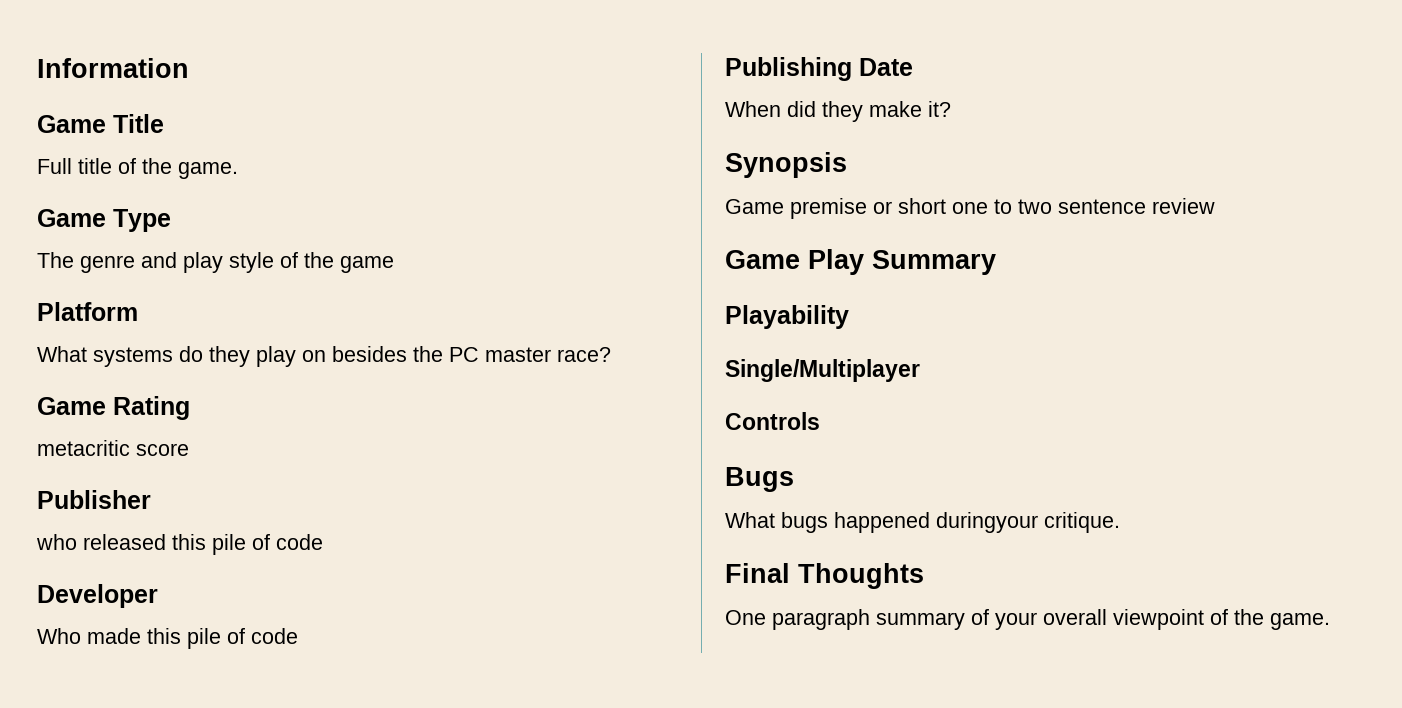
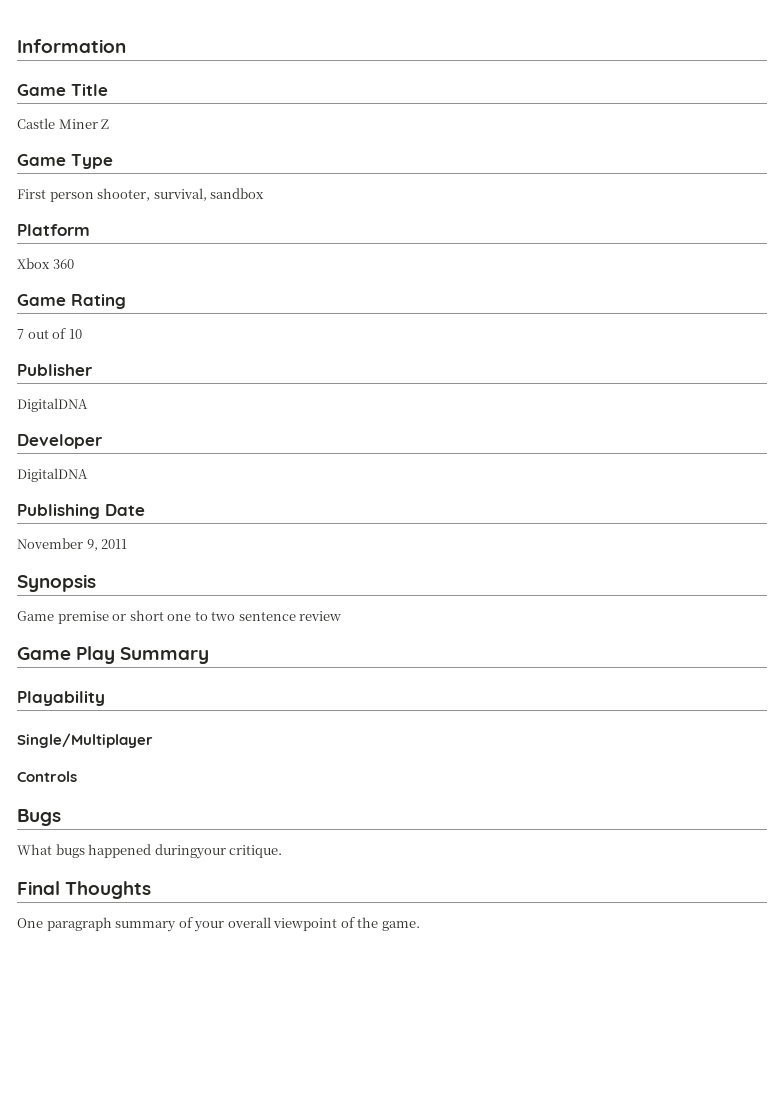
[37,158,238,179] [37,209,171,232] [37,252,394,273] [37,302,138,321] [37,346,611,367] [37,396,190,420] [37,440,189,456] [37,490,151,509] [36,534,323,555] [37,584,158,608] [37,628,298,649] [725,57,913,81] [725,101,951,122] Full title of the game. // Game Type // The genre and play style of the game // Platform // What systems do they play on besides the PC master race? // Game Rating // metacritic score // Publisher // who released this pile of code // Developer // Who made this pile of code // Publishing Date // When did they make it? -> [17,118,110,129] [17,154,113,169] [17,188,265,202] [17,224,90,236] [17,258,74,269] [17,294,126,309] [17,328,82,339] [17,364,93,376] [17,398,88,412] [17,434,103,449] [17,468,88,482] [17,504,145,519] [17,538,128,551] Castle Miner Z // Game Type // First person shooter, survival, sandbox // Platform // Xbox 360 // Game Rating // 7 out of 10 // Publisher // DigitalDNA // Developer // DigitalDNA // Publishing Date // November 9, 2011

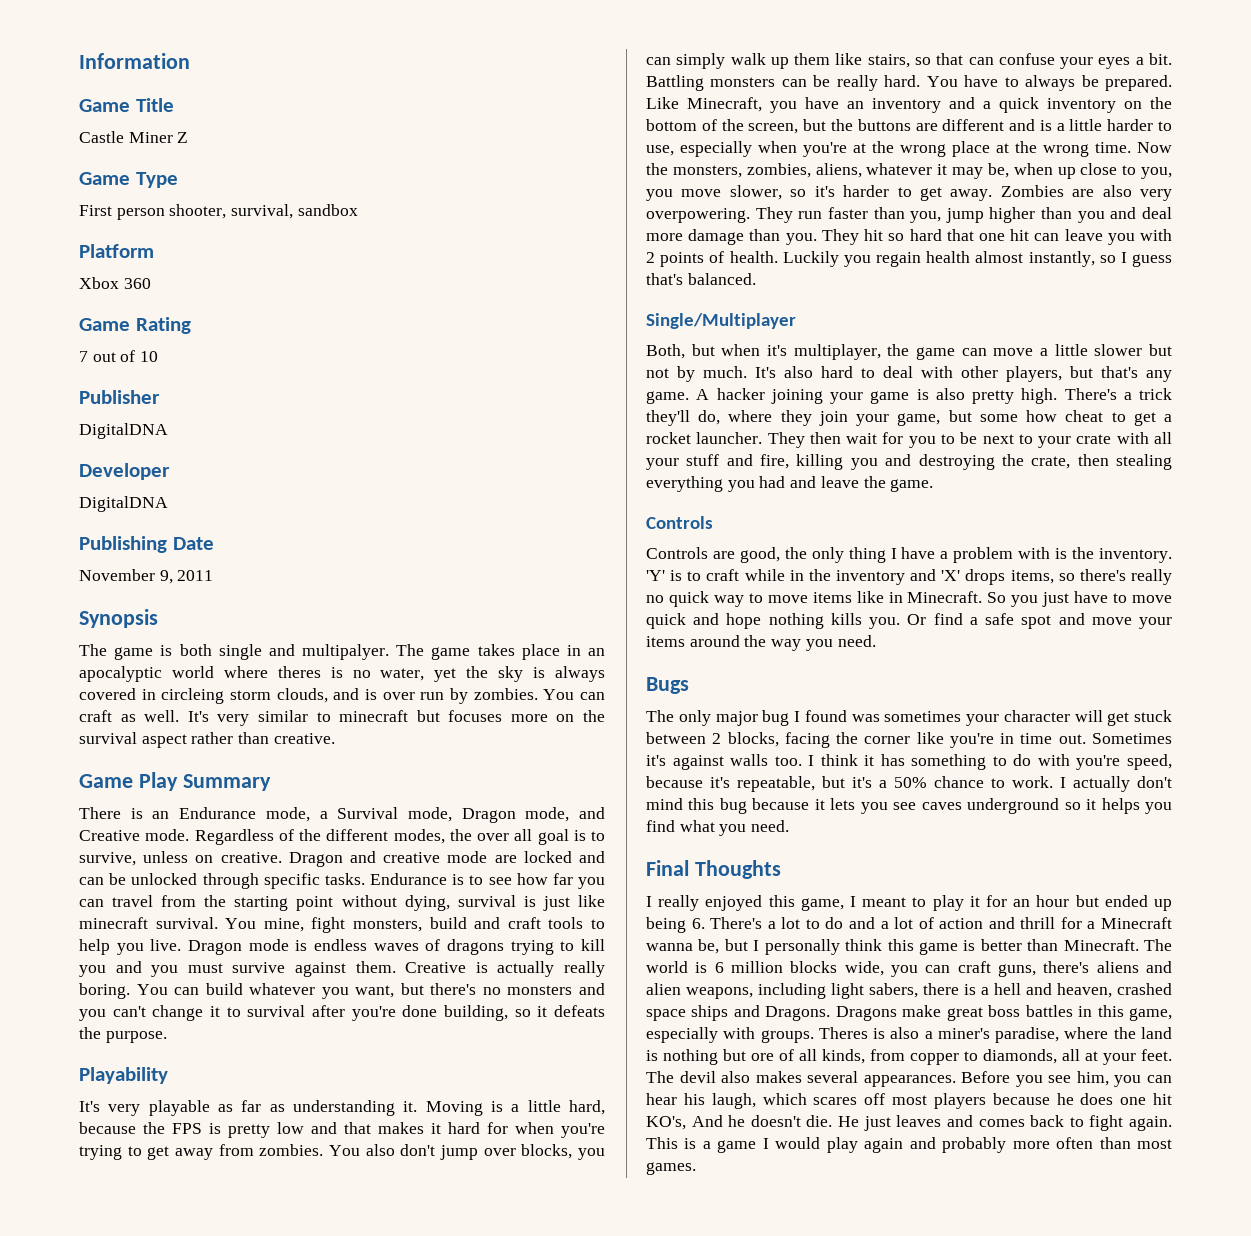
[17,610,342,624] [17,646,210,664] [17,691,105,706] [17,733,153,748] [17,771,77,782] [17,809,61,826] [17,844,283,859] [17,881,152,899] [17,917,420,932] Game premise or short one to two sentence review // Game Play Summary // Playability // Single/Multiplayer // Controls // Bugs // What bugs happened duringyour critique. // Final Thoughts // One paragraph summary of your overall viewpoint of the game. -> [79,644,606,660] [79,666,605,682] [79,688,605,704] [79,710,605,726] [79,732,335,748] [79,772,271,791] [79,807,605,823] [79,829,605,845] [79,851,605,867] [79,873,606,889] [79,895,605,911] [79,917,606,933] [79,939,605,955] [79,961,606,977] [79,983,605,999] [79,1005,606,1021] [79,1027,167,1043] [79,1067,168,1084] [79,1100,605,1116] [79,1122,605,1138] [79,1144,606,1160] [646,53,1172,69] [646,75,1172,91] [646,97,1172,113] [646,119,1172,134] [646,141,1172,157] [646,163,1172,179] [646,185,1172,201] [646,207,1172,223] [646,229,1172,245] [646,251,1172,267] [646,273,756,285] [646,313,796,329] [646,344,1172,360] [646,366,1172,382] [646,388,1172,404] [646,410,1172,426] [646,432,1172,448] [646,454,1172,470] [646,476,934,492] [646,516,713,529] [646,547,1172,563] [646,569,1173,585] [646,591,1173,607] [646,613,1172,629] [646,635,876,651] [646,677,689,694] [646,710,1172,726] [646,732,1172,748] [646,754,1172,770] [646,776,1172,792] [646,798,1172,814] [646,820,790,836] [646,860,781,879] [646,895,1172,911] [646,917,1172,933] [646,939,1172,955] [646,961,1172,977] [646,983,1172,999] [646,1005,1172,1021] [646,1027,1172,1043] [646,1049,1172,1065] [646,1071,1172,1087] [646,1093,1172,1109] [646,1115,1172,1131] [646,1137,1172,1153] [646,1162,696,1175] The game is both single and multipalyer. The game takes place in an apocalyptic world where theres is no water, yet the sky is always covered in circleing storm clouds, and is over run by zombies. You can craft as well. It's very similar to minecraft but focuses more on the survival aspect rather than creative. // Game Play Summary // There is an Endurance mode, a Survival mode, Dragon mode, and Creative mode. Regardless of the different modes, the over all goal is to survive, unless on creative. Dragon and creative mode are locked and can be unlocked through specific tasks. Endurance is to see how far you can travel from the starting point without dying, survival is just like minecraft survival. You mine, fight monsters, build and craft tools to help you live. Dragon mode is endless waves of dragons trying to kill you and you must survive against them. Creative is actually really boring. You can build whatever you want, but there's no monsters and you can't change it to survival after you're done building, so it defeats the purpose. // Playability // It's very playable as far as understanding it. Moving is a little hard, because the FPS is pretty low and that makes it hard for when you're trying to get away from zombies. You also don't jump over blocks, you can simply walk up them like stairs, so that can confuse your eyes a bit. Battling monsters can be really hard. You have to always be prepared. Like Minecraft, you have an inventory and a quick inventory on the bottom of the screen, but the buttons are different and is a little harder to use, especially when you're at the wrong place at the wrong time. Now the monsters, zombies, aliens, whatever it may be, when up close to you, you move slower, so it's harder to get away. Zombies are also very overpowering. They run faster than you, jump higher than you and deal more damage than you. They hit so hard that one hit can leave you with 2 points of health. Luckily you regain health almost instantly, so I guess that's balanced. // Single/Multiplayer // Both, but when it's multiplayer, the game can move a little slower but not by much. It's also hard to deal with other players, but that's any game. A hacker joining your game is also pretty high. There's a trick they'll do, where they join your game, but some how cheat to get a rocket launcher. They then wait for you to be next to your crate with all your stuff and fire, killing you and destroying the crate, then stealing everything you had and leave the game. // Controls // Controls are good, the only thing I have a problem with is the inventory. 'Y' is to craft while in the inventory and 'X' drops items, so there's really no quick way to move items like in Minecraft. So you just have to move quick and hope nothing kills you. Or find a safe spot and move your items around the way you need. // Bugs // The only major bug I found was sometimes your character will get stuck between 2 blocks, facing the corner like you're in time out. Sometimes it's against walls too. I think it has something to do with you're speed, because it's repeatable, but it's a 50% chance to work. I actually don't mind this bug because it lets you see caves underground so it helps you find what you need. // Final Thoughts // I really enjoyed this game, I meant to play it for an hour but ended up being 6. There's a lot to do and a lot of action and thrill for a Minecraft wanna be, but I personally think this game is better than Minecraft. The world is 6 million blocks wide, you can craft guns, there's aliens and alien weapons, including light sabers, there is a hell and heaven, crashed space ships and Dragons. Dragons make great boss battles in this game, especially with groups. Theres is also a miner's paradise, where the land is nothing but ore of all kinds, from copper to diamonds, all at your feet. The devil also makes several appearances. Before you see him, you can hear his laugh, which scares off most players because he does one hit KO's, And he doesn't die. He just leaves and comes back to fight again. This is a game I would play again and probably more often than most games.

